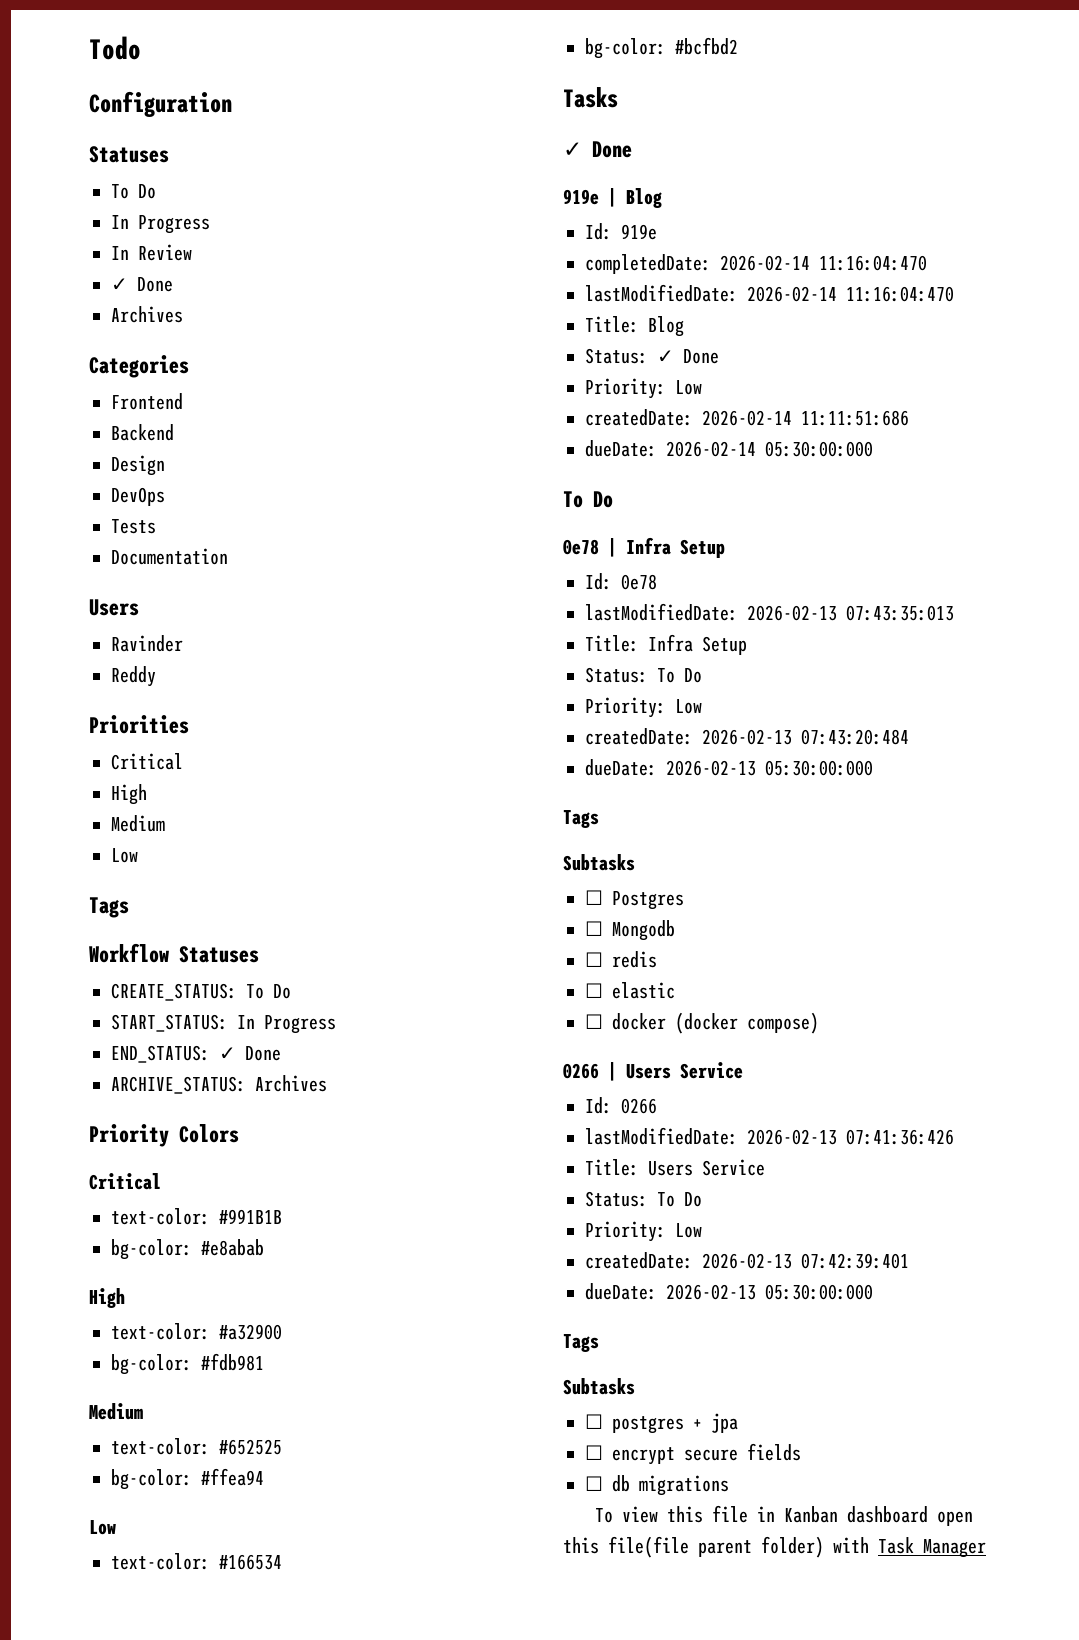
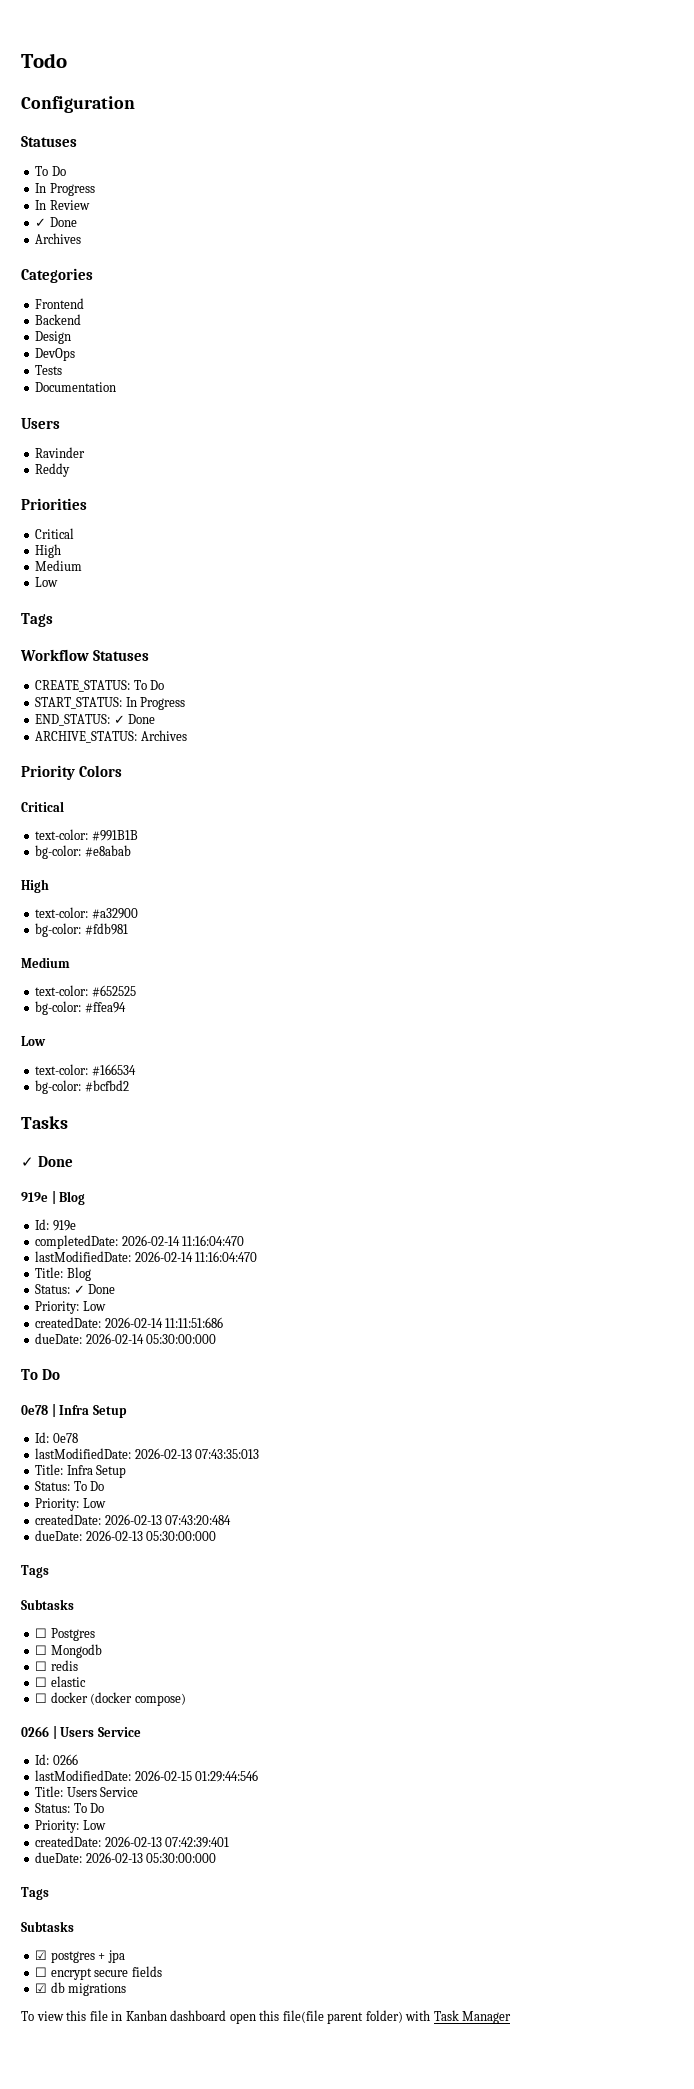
[747,1129,954,1145] 2026-02-13 07:41:36:426 -> [134,1770,259,1782] 2026-02-15 01:29:44:546
[585,1414,603,1429] ☐ -> [35,1950,48,1960] ☑
[585,1476,603,1491] ☐ -> [35,1983,48,1993] ☑

